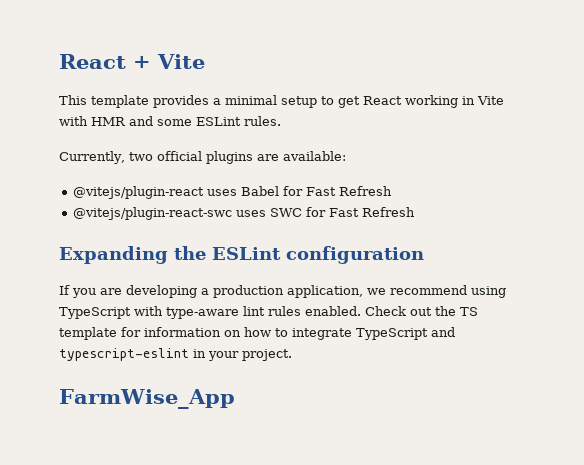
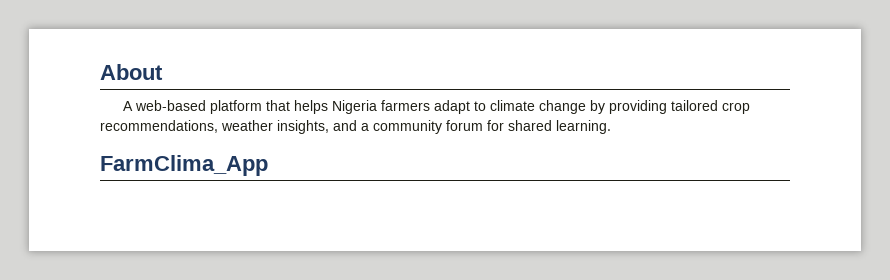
[59,54,205,69] [59,95,504,108] [59,116,281,126] [59,151,346,164] [73,186,393,199] [73,207,416,220] [59,246,424,264] [59,285,506,298] [59,306,478,319] [59,327,455,340] [59,348,292,361] [59,389,235,409] React + Vite // This template provides a minimal setup to get React working in Vite with HMR and some ESLint rules. // Currently, two official plugins are available: // @vitejs/plugin-react uses Babel for Fast Refresh // @vitejs/plugin-react-swc uses SWC for Fast Refresh // Expanding the ESLint configuration // If you are developing a production application, we recommend using TypeScript with type-aware lint rules enabled. Check out the TS template for information on how to integrate TypeScript and typescript-eslint in your project. // FarmWise_App -> [100,64,163,80] [122,100,750,114] [100,120,611,134] [100,155,268,176] About // A web-based platform that helps Nigeria farmers adapt to climate change by providing tailored crop recommendations, weather insights, and a community forum for shared learning. // FarmClima_App

